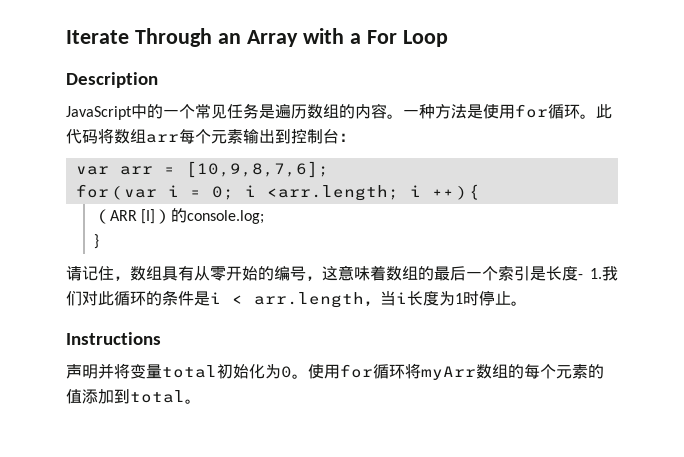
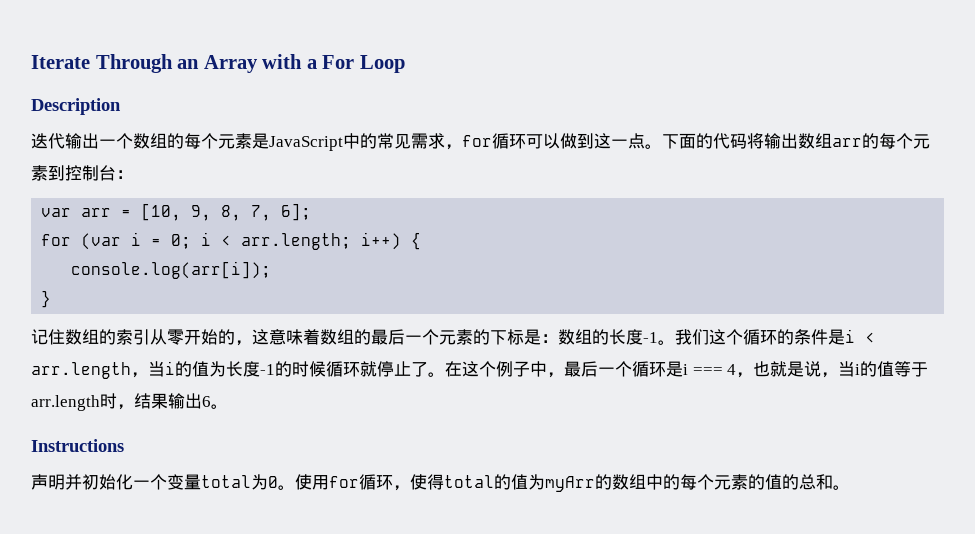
[66,103,612,120] [66,128,275,144] JavaScript中的一个常见任务是遍历数组的内容。一种方法是使用for循环。此代码将数组arr每个元素输出 -> [31,133,930,151] [31,165,48,181] 迭代输出一个数组的每个元素是JavaScript中的常见需求，for循环可以做到这一点。下面的代码将输出数组arr的每个元素
[185,161,329,178] [75,184,157,200] [10,9,8,7,6]; // for（var -> [141,203,312,221] [41,233,122,250] [10, 9, 8, 7, 6]; // for (var
[266,184,480,201] [94,208,265,224] [94,234,100,249] [66,266,194,281] <arr.length; i ++）{ // （ARR [I]）的console.log; // } // 请记住，数组具有 -> [221,232,422,250] [71,261,272,279] [41,290,52,308] [31,329,150,345] < arr.length; i++) { // console.log(arr[i]); // } // 记住数组的索引
[274,266,306,281] 编号 -> (235, 337) none
[498,266,618,281] [66,291,114,306] 索引是长度- 1.我们对此 -> [439,329,743,345] 元素的下标是：数组的长度-1。我们这个
[407,290,511,306] 长度为1时停止 -> [175,361,929,378] [31,393,211,411] 的值为长度-1的时候循环就停止了。在这个例子中，最后一个循环是i === 4，也就是说，当i的值等于arr.length时，结果输出6
[114,363,130,379] 将 -> [82,474,167,490] 初始化一个
[217,364,265,379] 初始化 -> (251, 481) none
[405,363,508,380] 将myArr数组 -> [393,474,663,492] ，使得total的值为myArr的数组中
[82,389,185,404] 添加到total -> [782,474,833,490] 的总和

